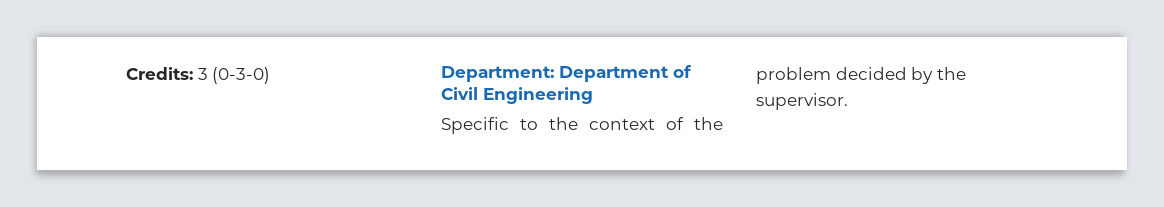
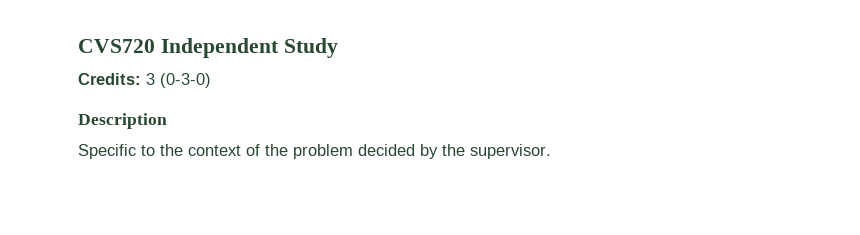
(126, 73) none -> [78,38,338,58] CVS720 Independent Study //
[441,65,692,82] [441,87,593,104] Department: Department of Civil Engineering -> [78,113,167,129] Description

